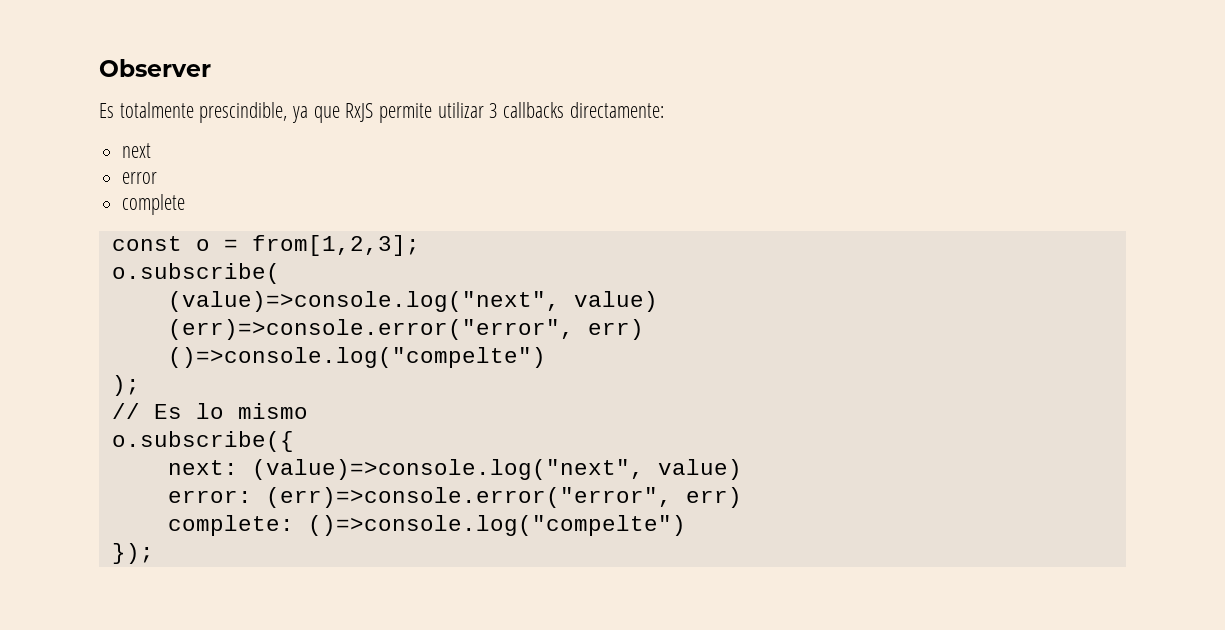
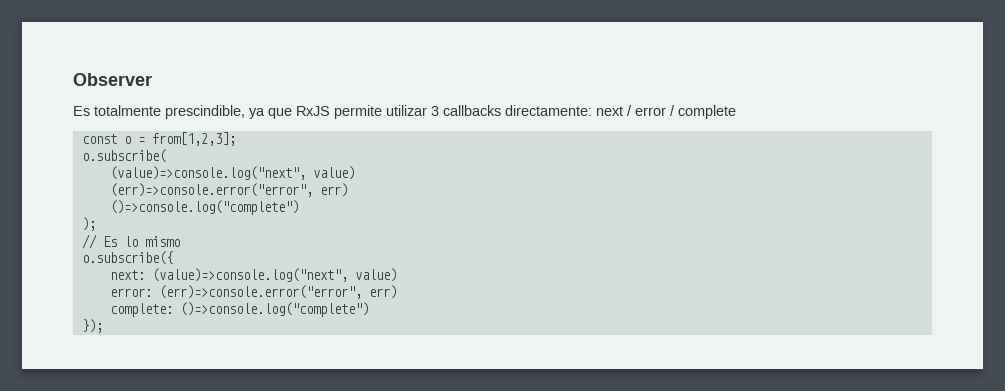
(664, 110) // -> (592, 110) none
(152, 150) // -> [627,105,632,116] /
(158, 178) // -> [670,105,675,116] /
[167,347,546,368] ()=>console.log("compelte") -> [109,200,299,215] ()=>console.log("complete")
[307,515,686,536] ()=>console.log("compelte") -> [179,302,369,317] ()=>console.log("complete")

